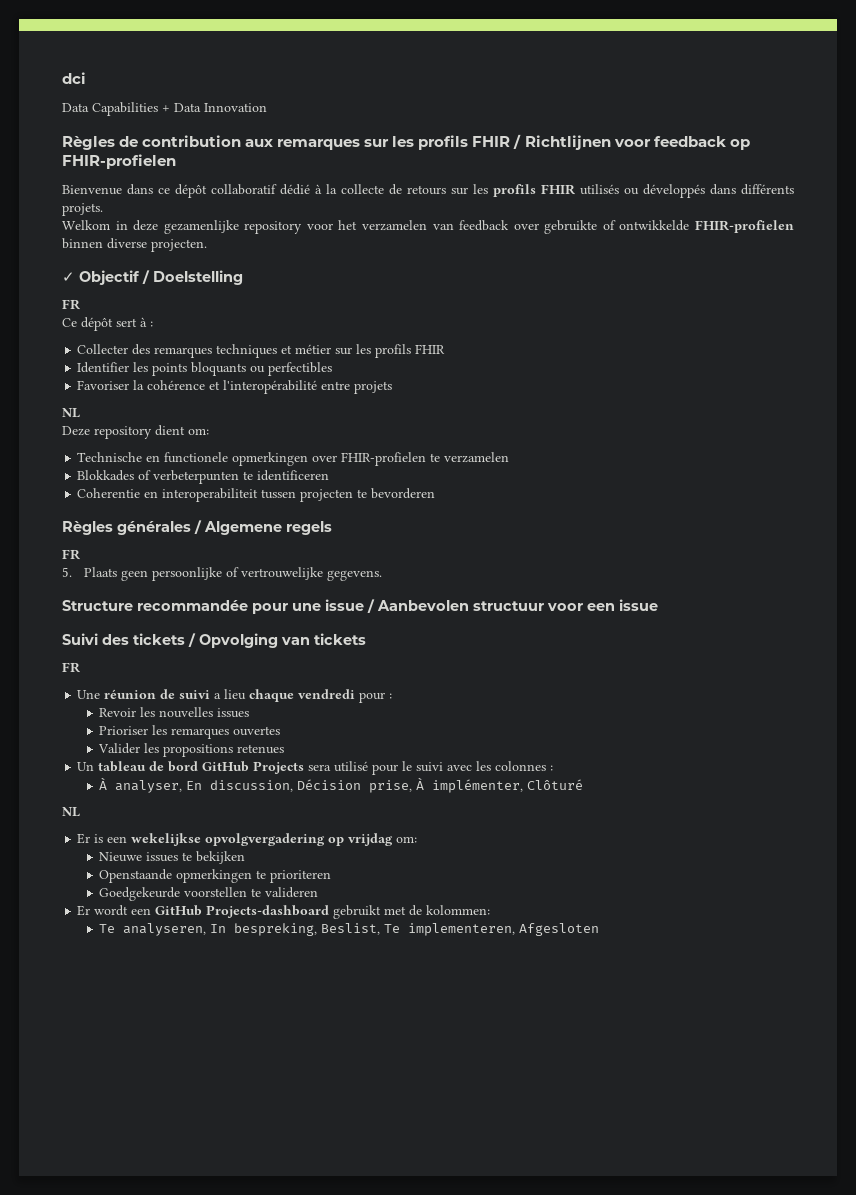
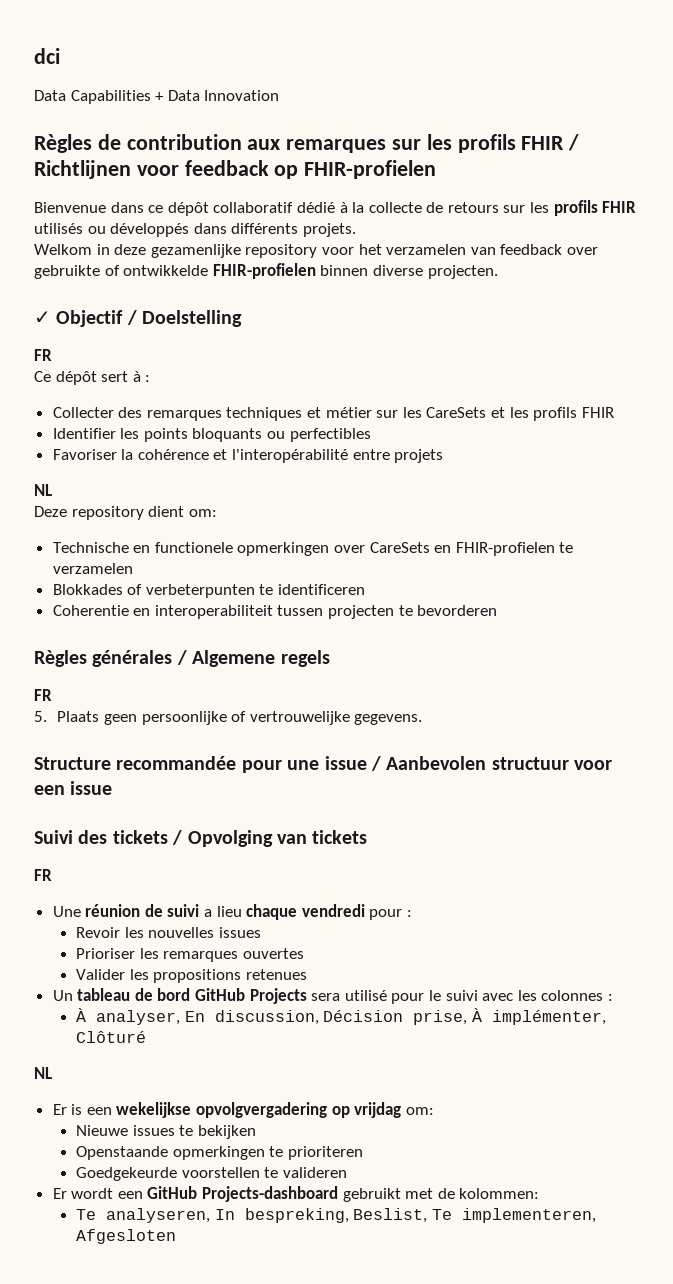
(372, 349) none -> [426,407,529,418] CareSets et les
(338, 458) none -> [369,542,452,553] CareSets en

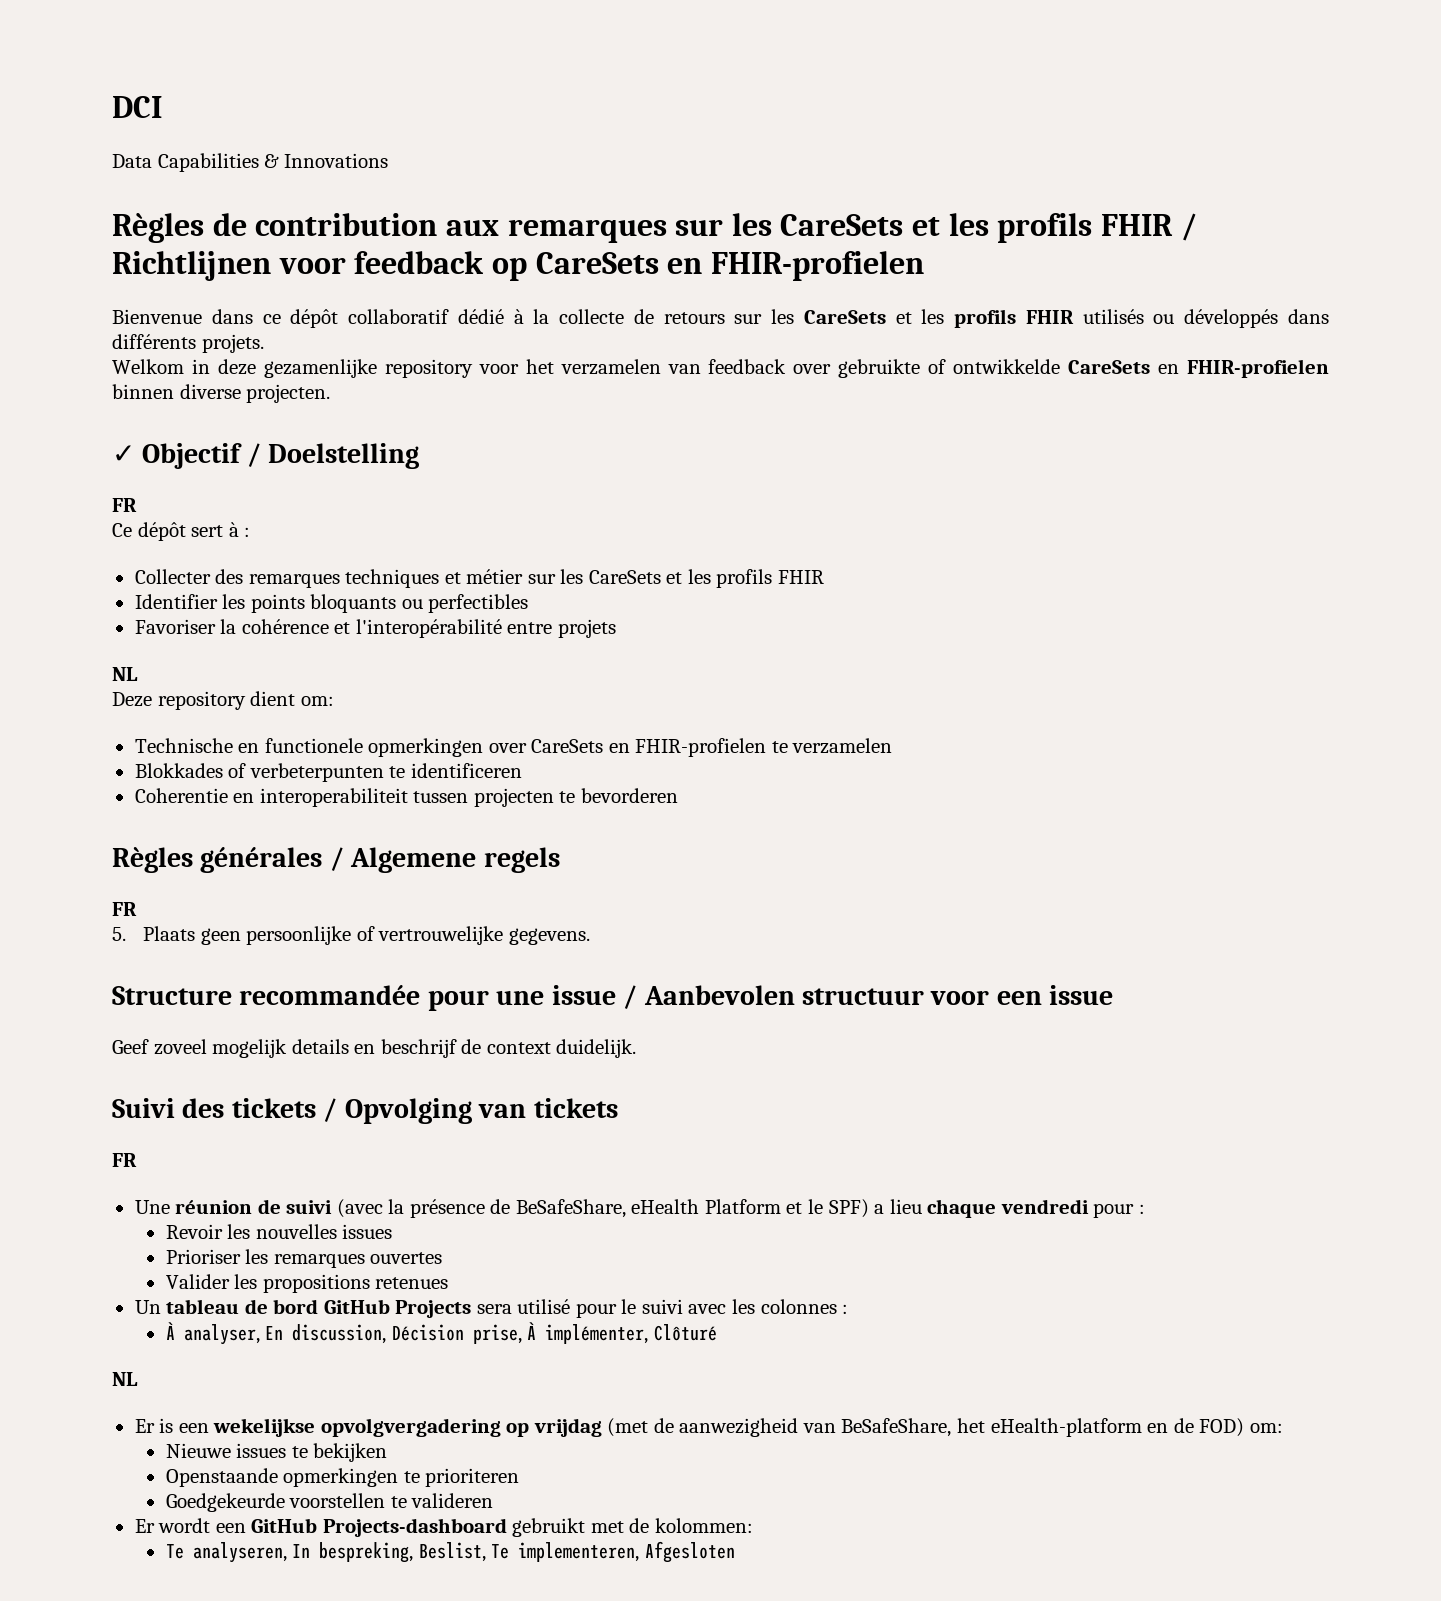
[34,48,60,64] dci -> [112,96,162,118] DCI
[155,90,280,101] + Data Innovation -> [264,153,388,168] & Innovations
(452, 142) none -> [780,213,989,236] CareSets et les
(299, 172) none -> [535,252,703,274] CareSets en
(550, 207) none -> [803,309,945,324] CareSets et les
(209, 270) none -> [1068,360,1180,374] CareSets en
(113, 788) none -> [112,1039,637,1058] // Geef zoveel mogelijk details en beschrijf de context duidelijk.
(200, 910) none -> [336,1199,869,1218] (avec la présence de BeSafeShare, eHealth Platform et le SPF)
(402, 1110) none -> [607,1418,1245,1437] (met de aanwezigheid van BeSafeShare, het eHealth-platform en de FOD)

